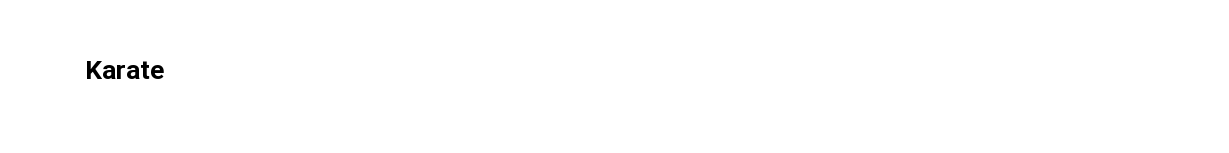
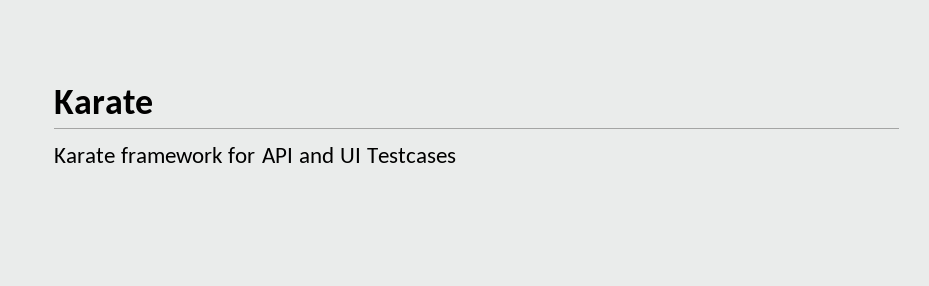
[85,61,164,79] Karate -> [54,90,153,114] [54,147,457,163] Karate // Karate framework for API and UI Testcases

